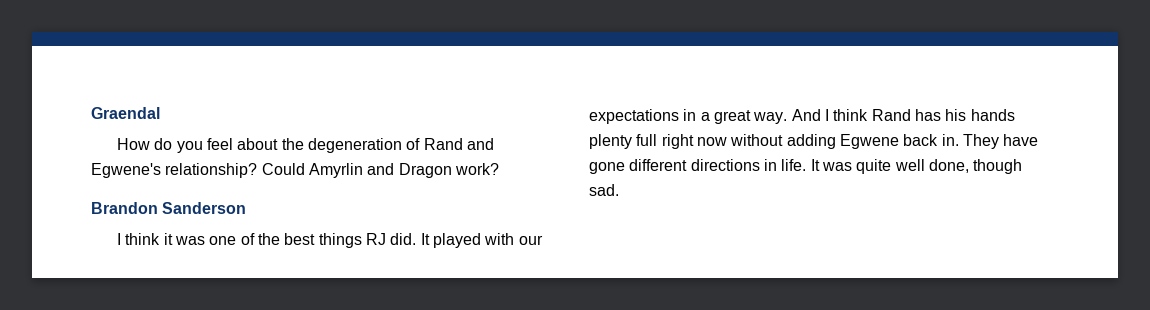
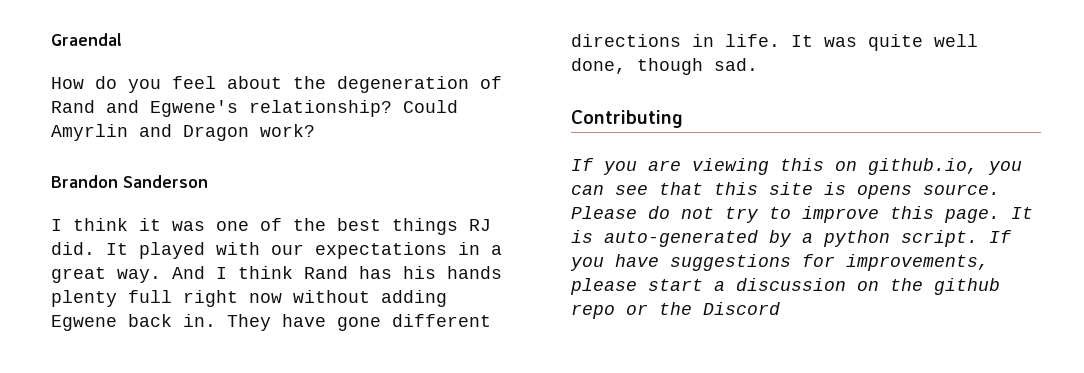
(619, 190) none -> [571,110,683,128] [571,158,1022,175] [571,182,1000,199] [571,206,1033,223] [571,230,1012,247] [570,254,989,271] [570,278,1000,295] [571,302,780,319] // Contributing // If you are viewing this on github.io, you can see that this site is opens source. Please do not try to improve this page. It is auto-generated by a python script. If you have suggestions for improvements, please start a discussion on the github repo or the Discord

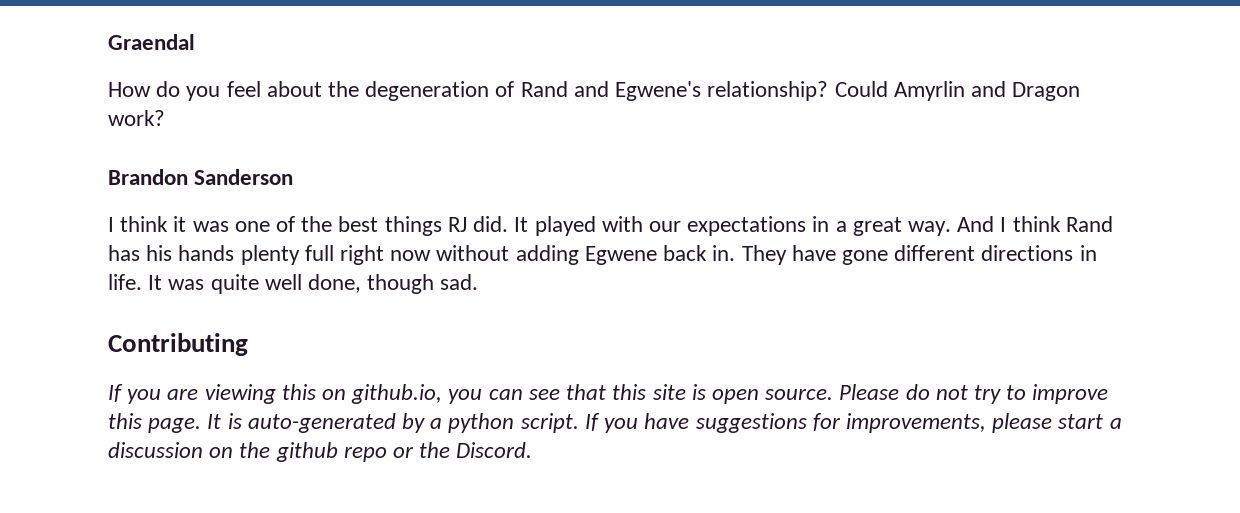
[857,185,912,199] opens -> [711,389,759,404] open
[703,302,780,315] Discord -> [456,442,533,458] Discord.

